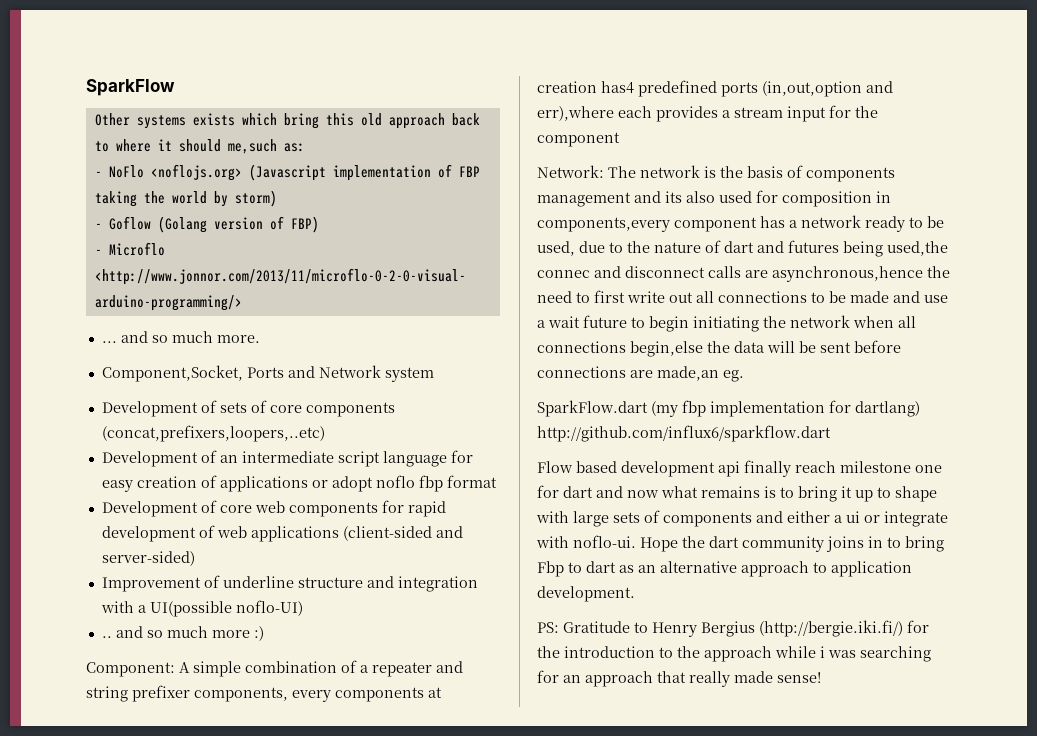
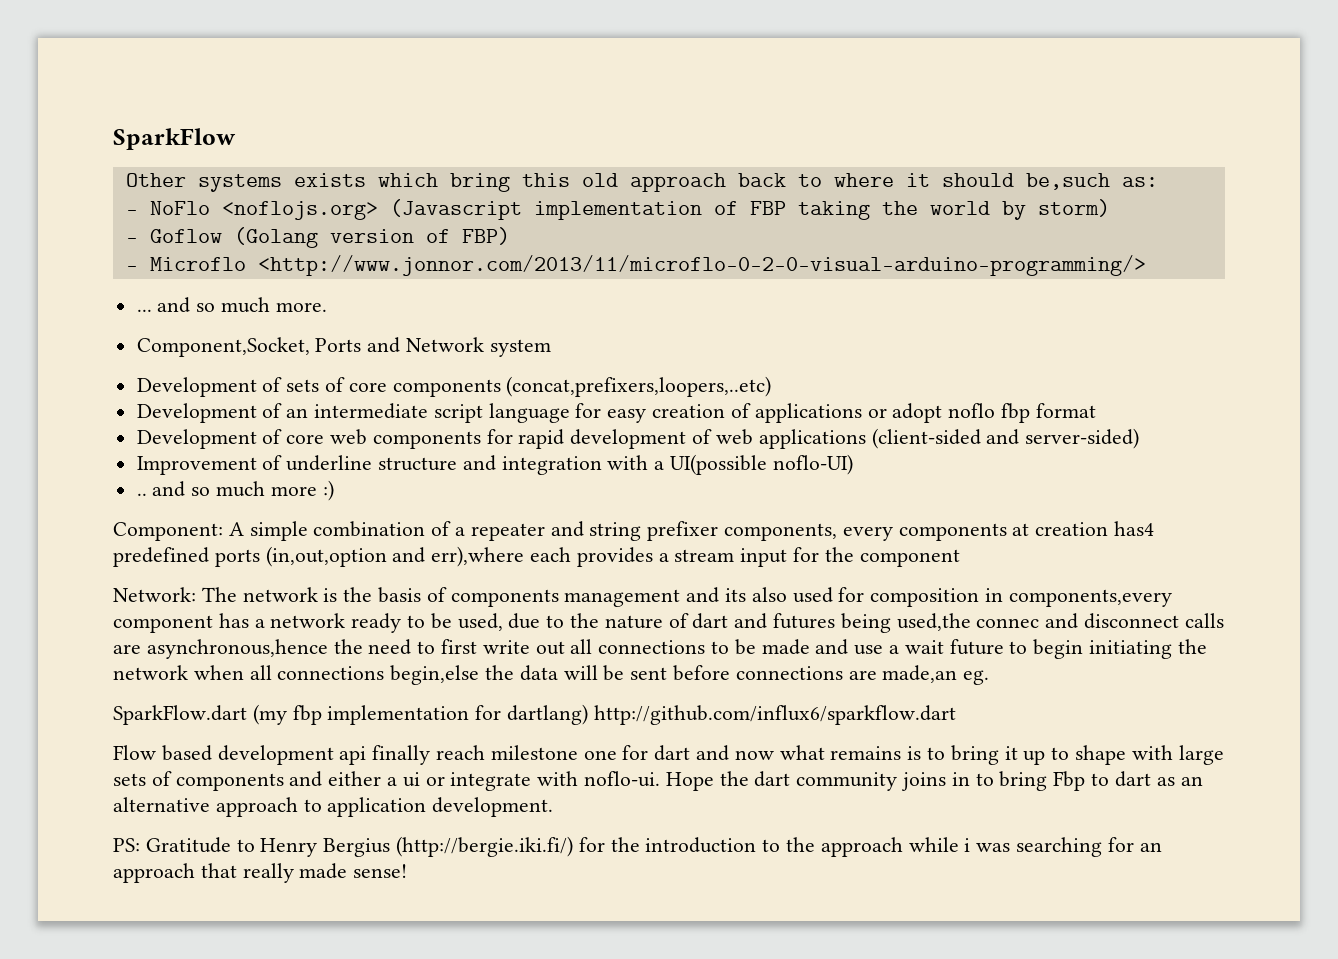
[227,139,277,154] me,such -> [1025,173,1110,190] be,such

